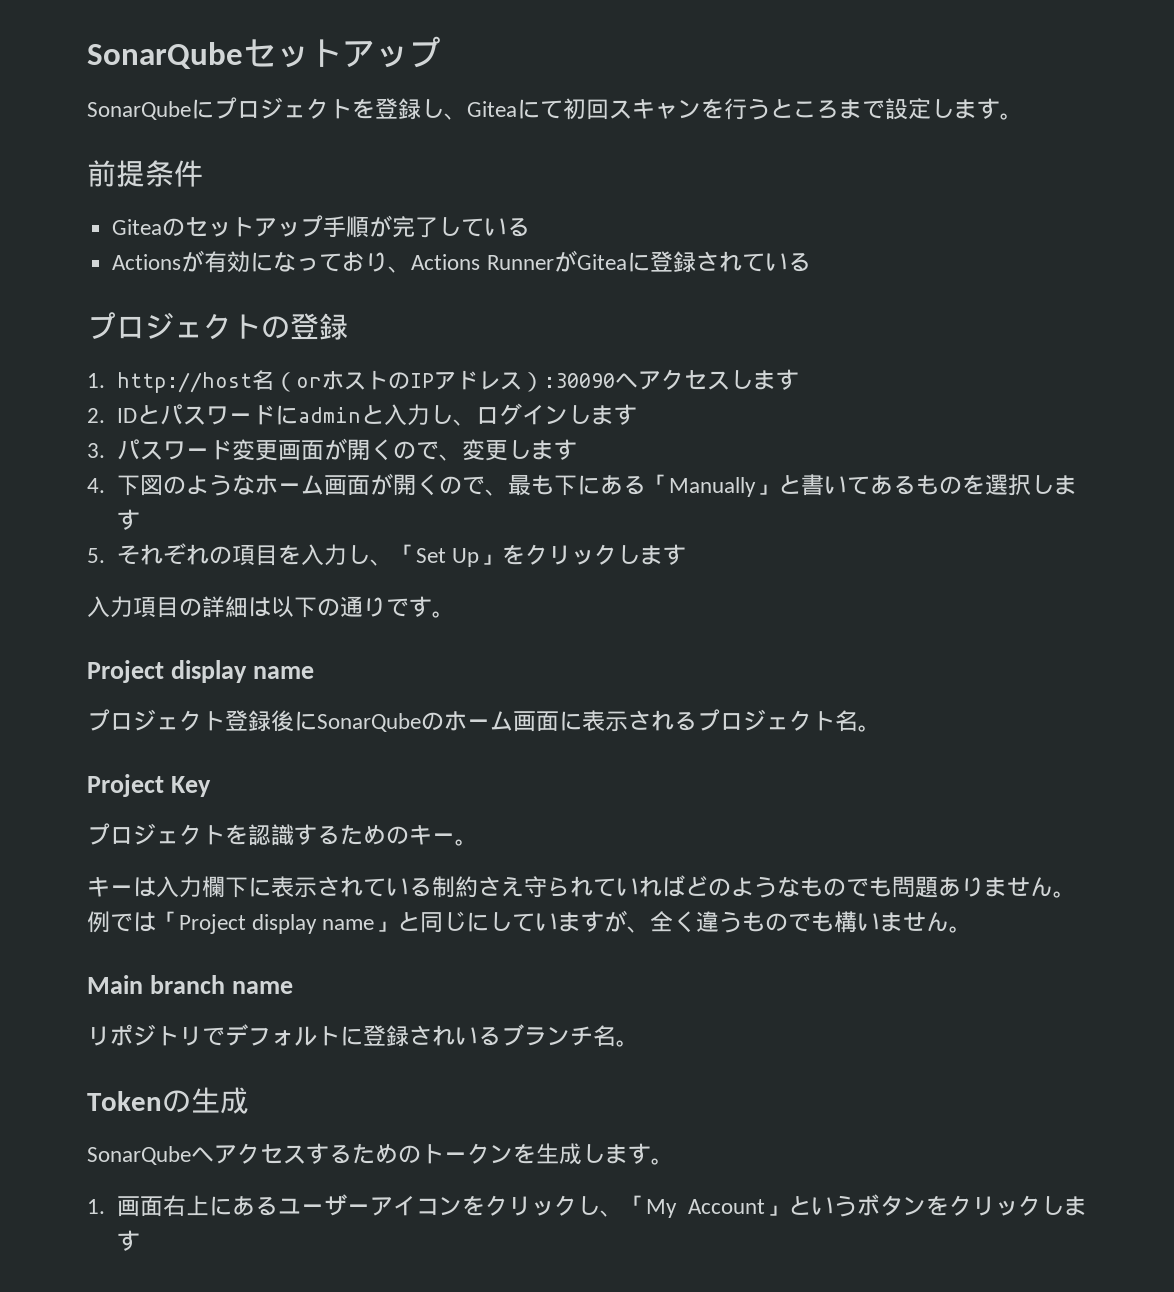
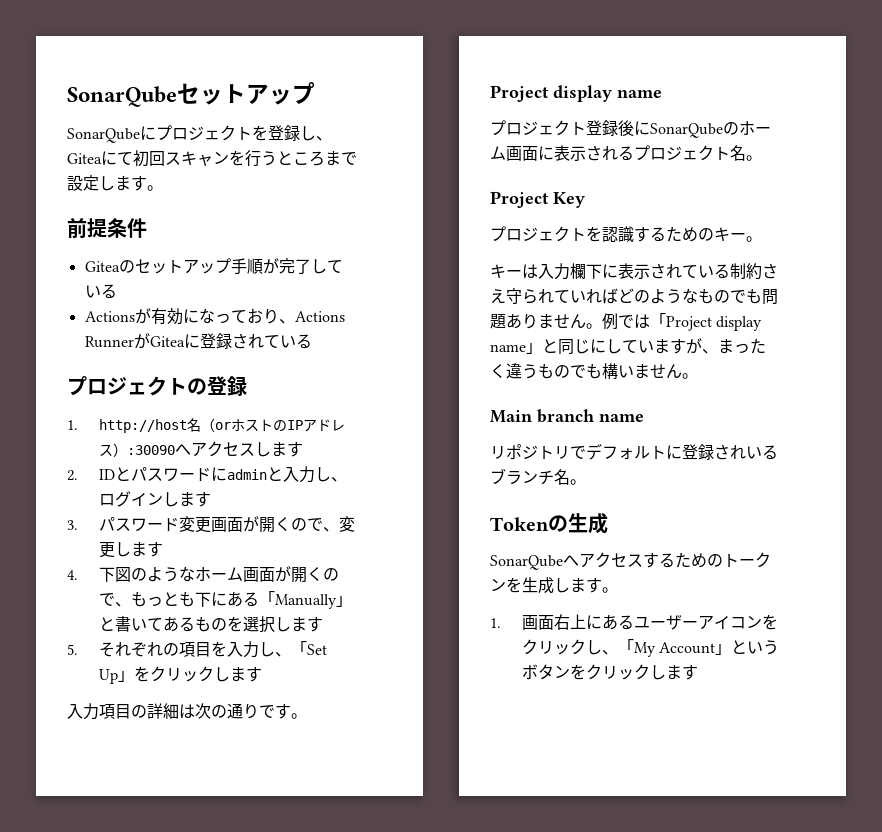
[507,475,531,496] 最 -> [130,591,179,607] もっと
[271,596,317,618] 以下 -> [195,703,211,719] 次
[650,911,674,932] 全 -> [718,338,766,354] まった

